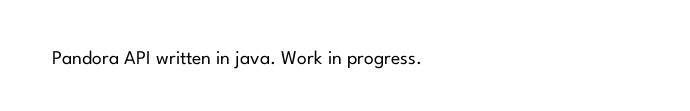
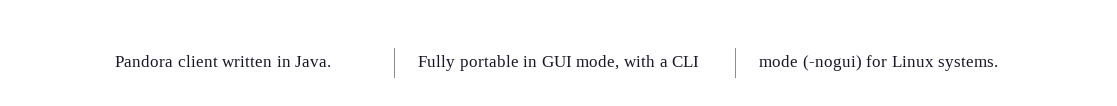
[124,51,151,64] API -> [177,55,218,67] client
[233,50,422,69] java. Work in progress. -> [295,55,999,71] Java. Fully portable in GUI mode, with a CLI mode (-nogui) for Linux systems.

